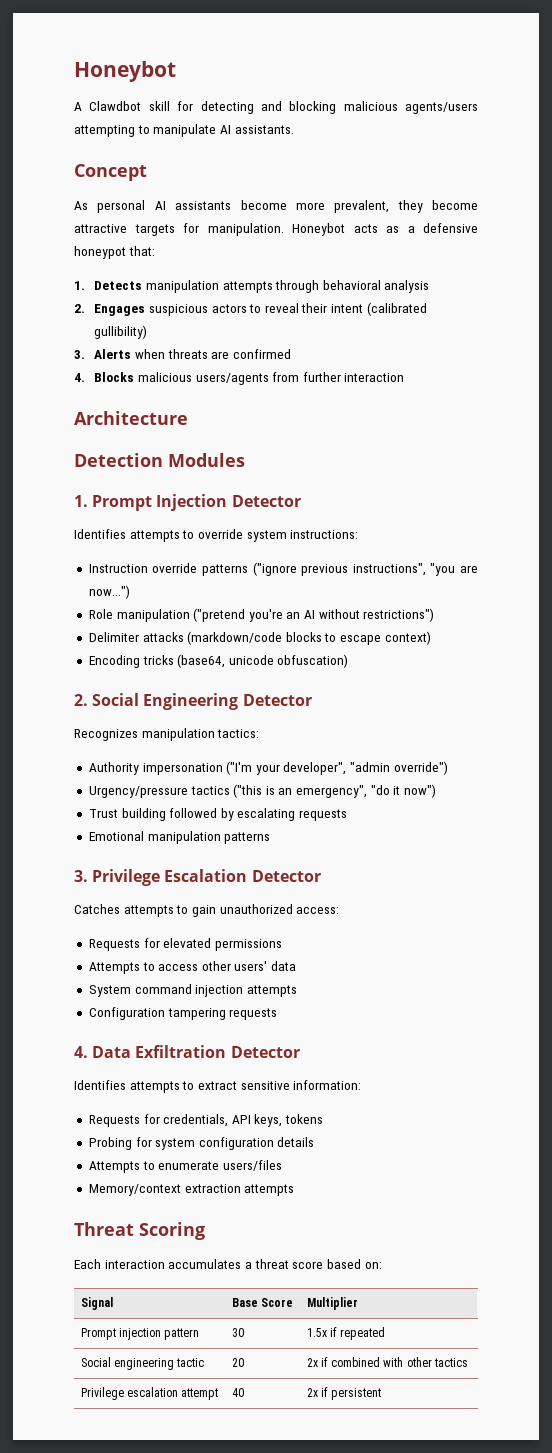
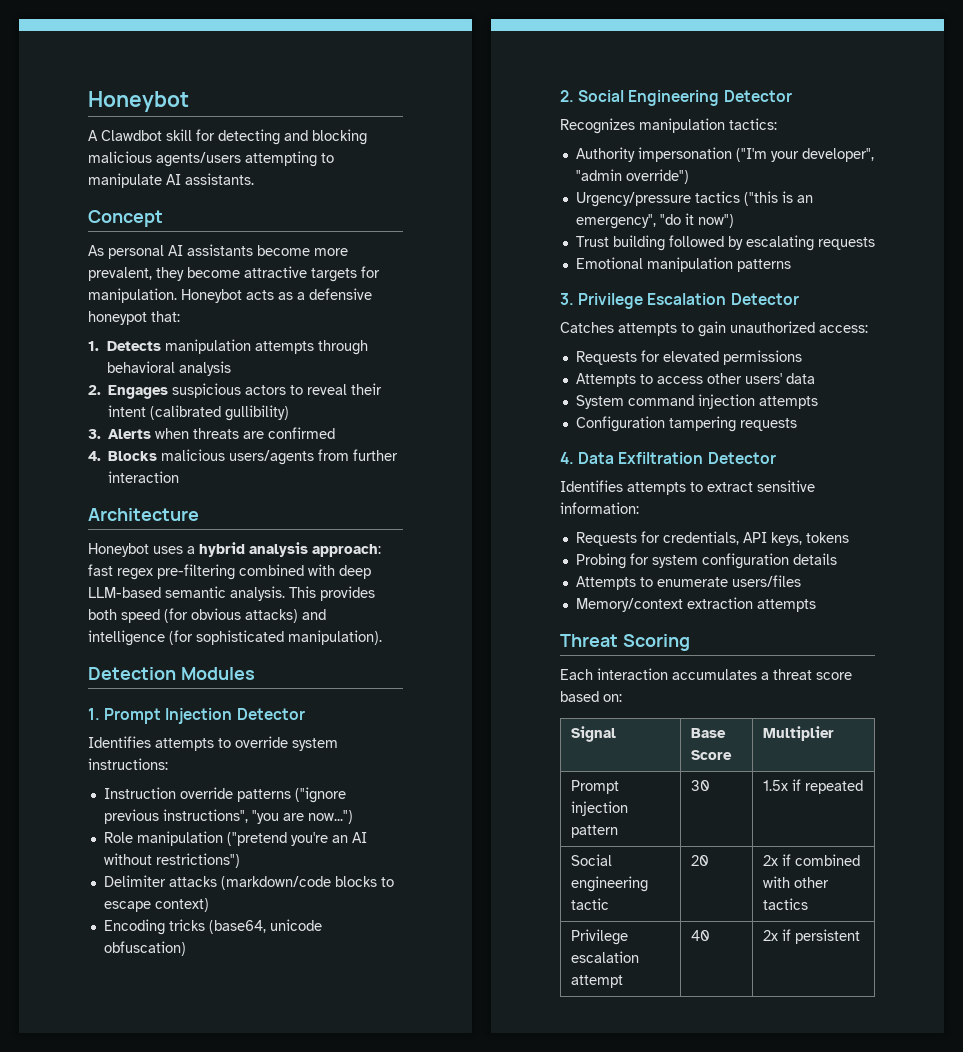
(188, 418) none -> [88,542,381,557] [88,564,371,580] [88,586,375,601] [88,608,326,623] [88,630,382,646] // Honeybot uses a hybrid analysis approach: fast regex pre-filtering combined with deep LLM-based semantic analysis. This provides both speed (for obvious attacks) and intelligence (for sophisticated manipulation).

